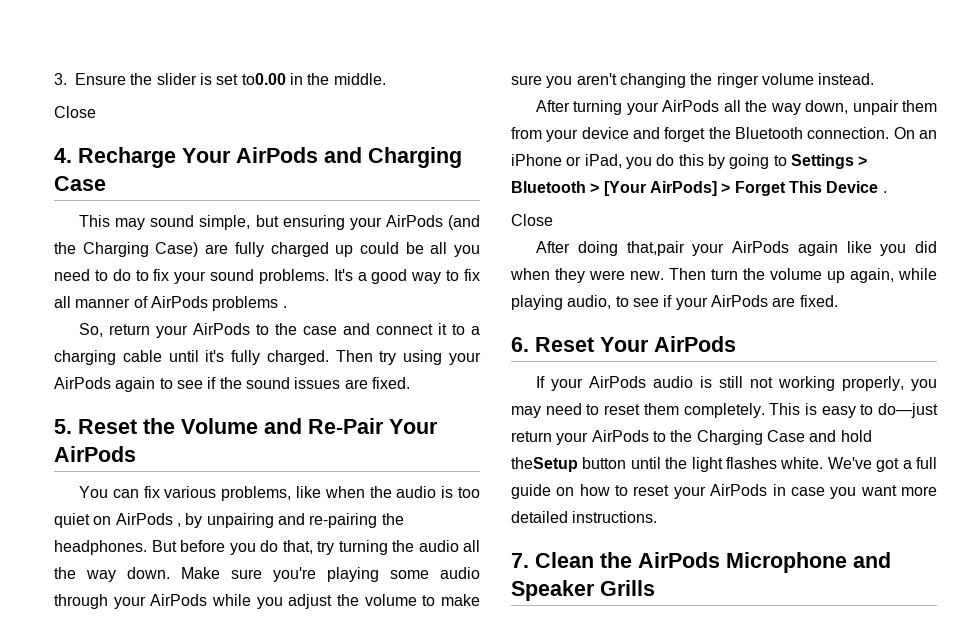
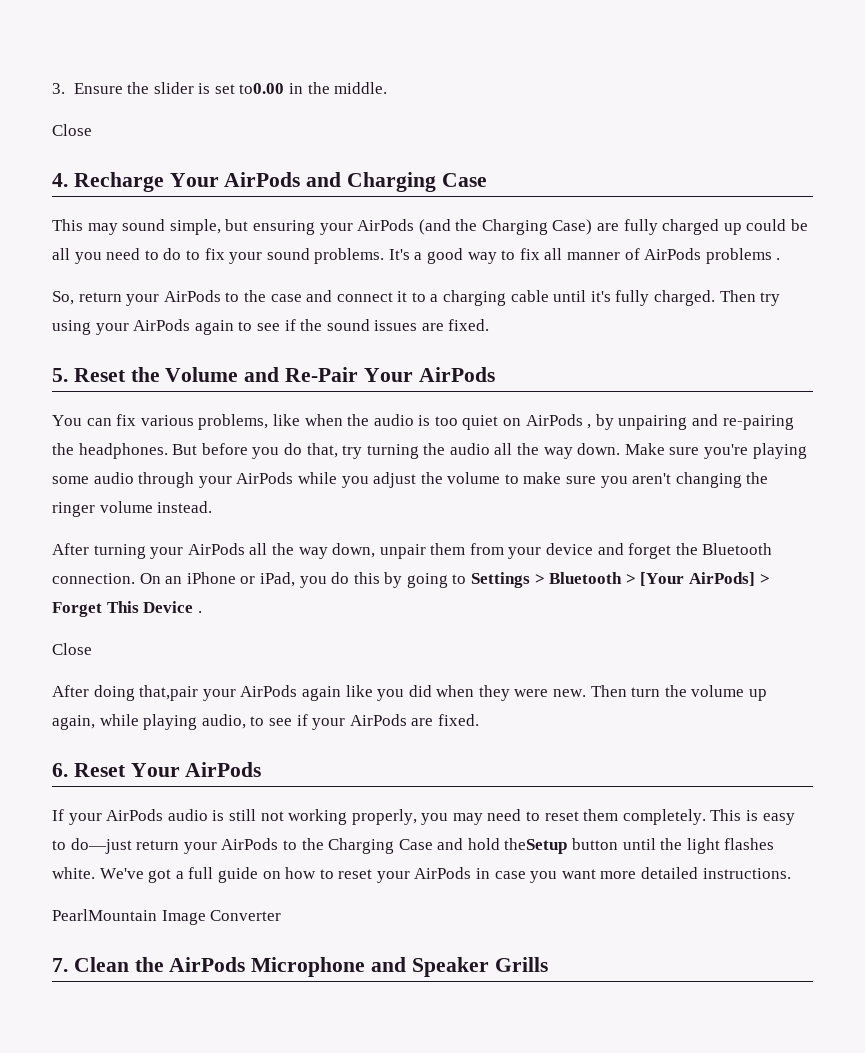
(658, 517) none -> [52,909,282,925] // PearlMountain Image Converter

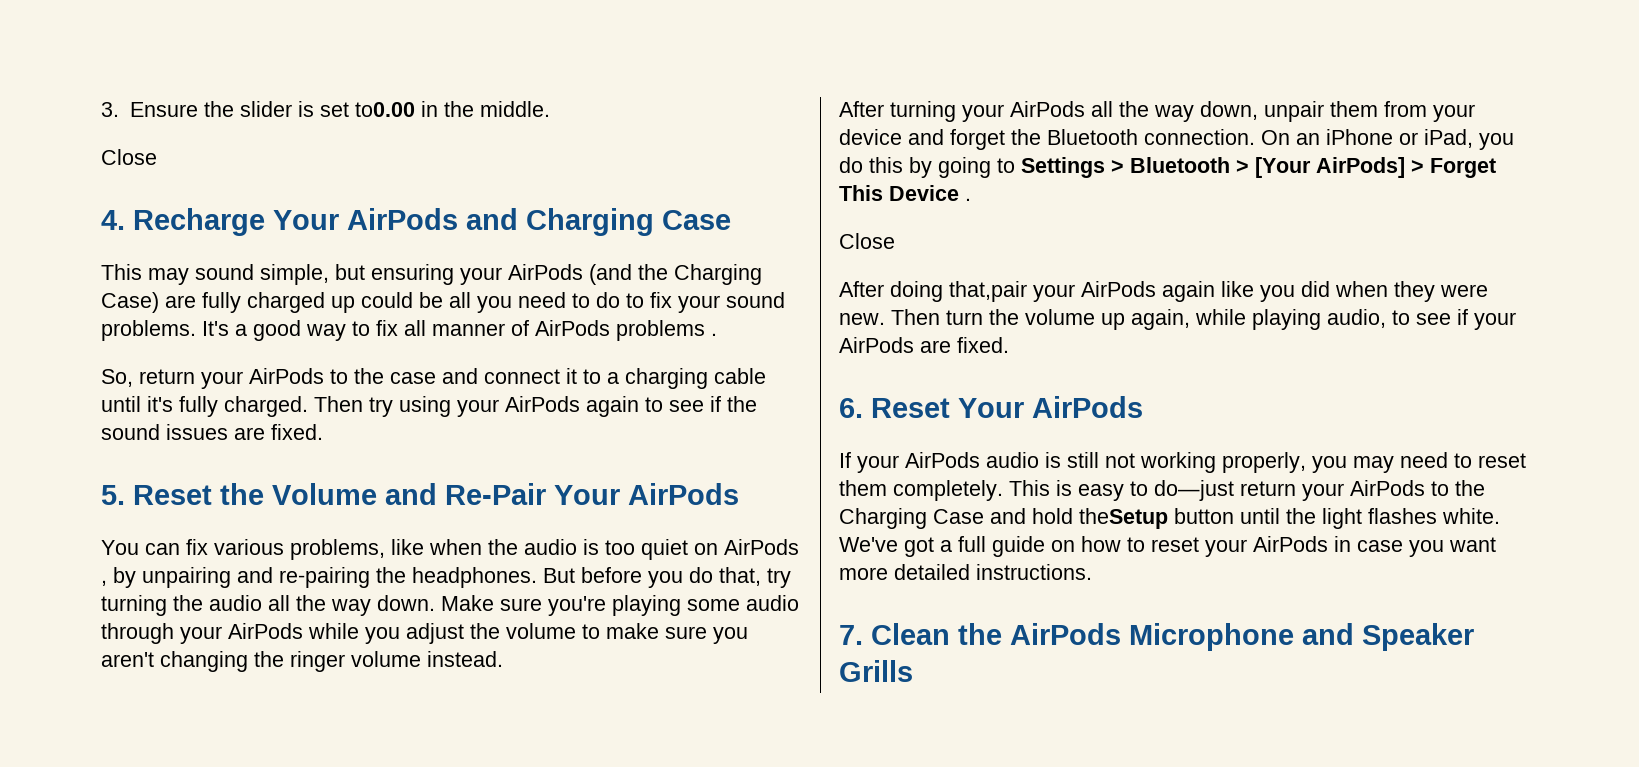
[52,909,282,925] // PearlMountain Image Converter -> (1092, 572) none

